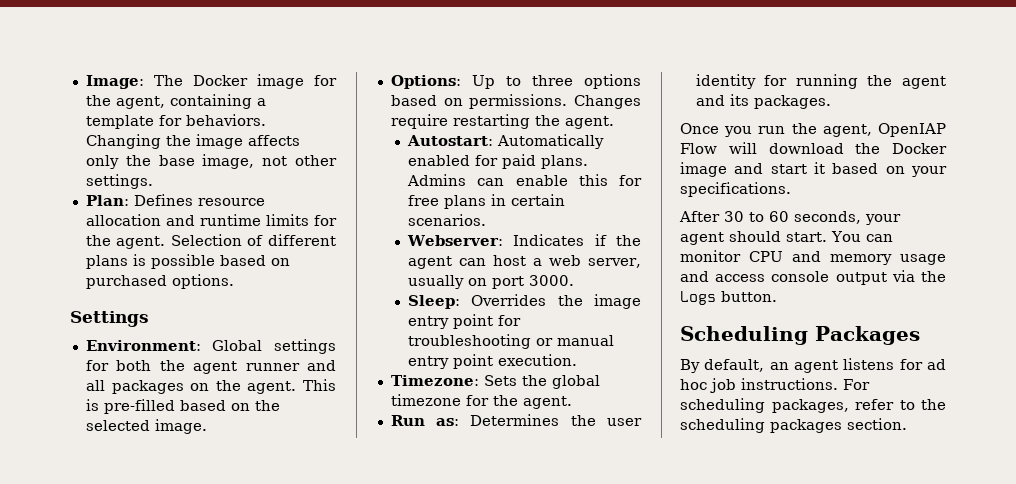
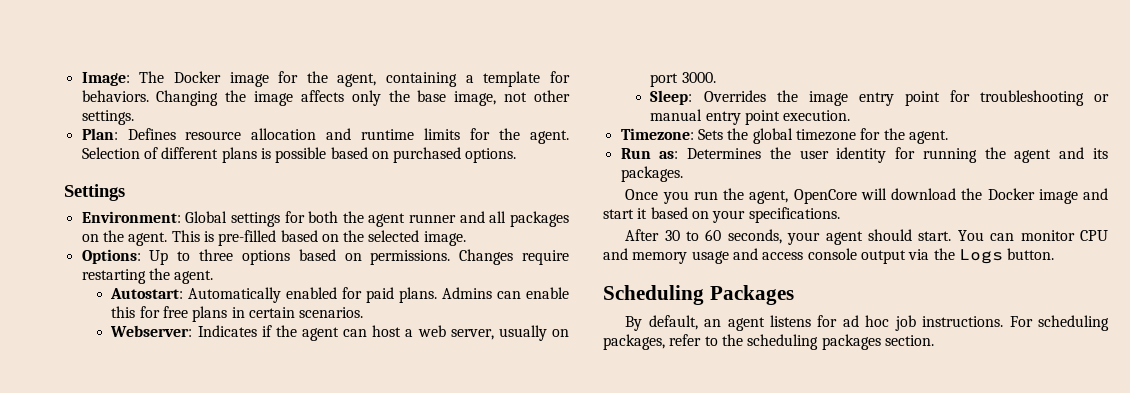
[878,123,946,137] [680,143,717,154] OpenIAP Flow -> [793,189,857,204] OpenCore

